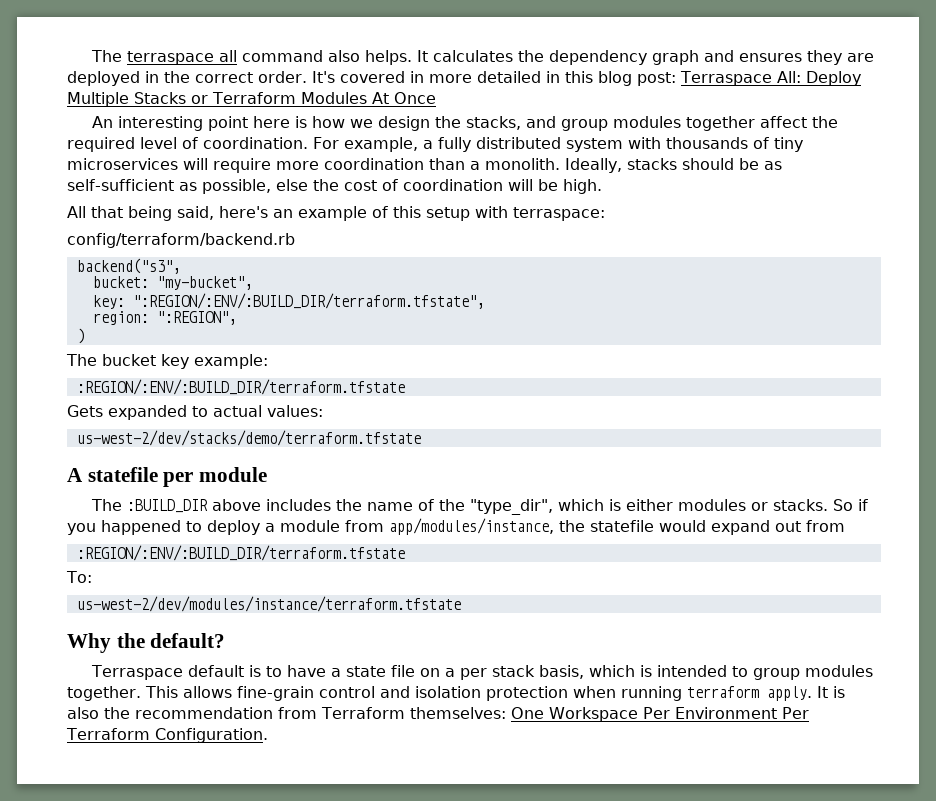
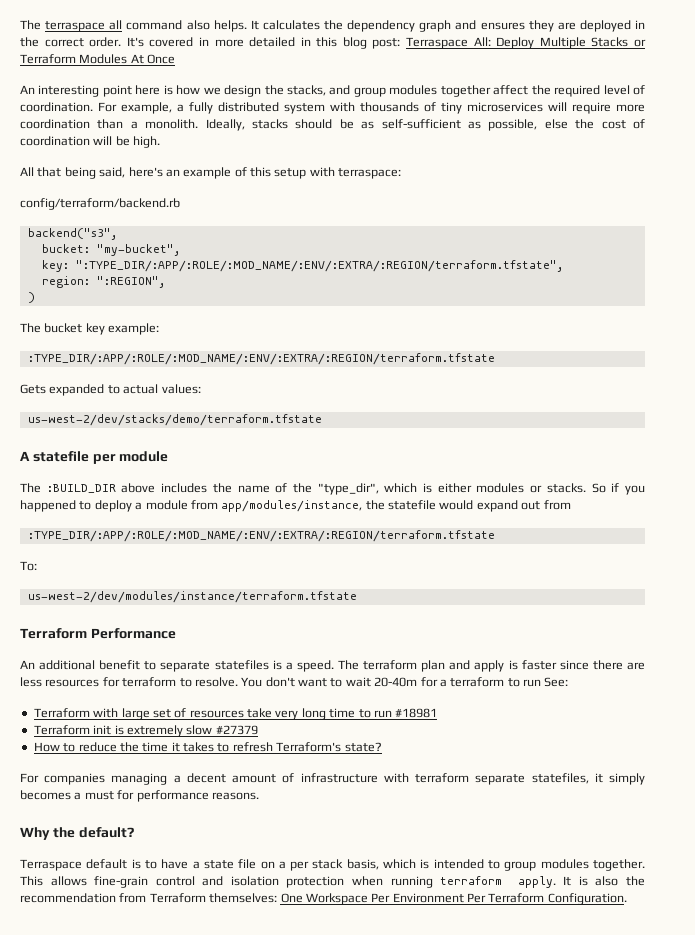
[132,293,485,309] ":REGION/:ENV/:BUILD_DIR/terraform.tfstate", -> [75,260,563,272] ":TYPE_DIR/:APP/:ROLE/:MOD_NAME/:ENV/:EXTRA/:REGION/terraform.tfstate",
[76,379,405,395] :REGION/:ENV/:BUILD_DIR/terraform.tfstate -> [27,353,495,365] :TYPE_DIR/:APP/:ROLE/:MOD_NAME/:ENV/:EXTRA/:REGION/terraform.tfstate
[76,545,405,561] :REGION/:ENV/:BUILD_DIR/terraform.tfstate -> [27,530,495,542] :TYPE_DIR/:APP/:ROLE/:MOD_NAME/:ENV/:EXTRA/:REGION/terraform.tfstate
(461, 604) none -> [20,628,176,639] [20,660,645,672] [20,677,569,687] [33,708,438,720] [33,725,258,737] [33,742,382,752] [20,773,645,785] [20,790,259,802] // Terraform Performance // An additional benefit to separate statefiles is a speed. The terraform plan and apply is faster since there are less resources for terraform to resolve. You don't want to wait 20-40m for a terraform to run See: // Terraform with large set of resources take very long time to run #18981 // Terraform init is extremely slow #27379 // How to reduce the time it takes to refresh Terraform's state? // For companies managing a decent amount of infrastructure with terraform separate statefiles, it simply becomes a must for performance reasons.

